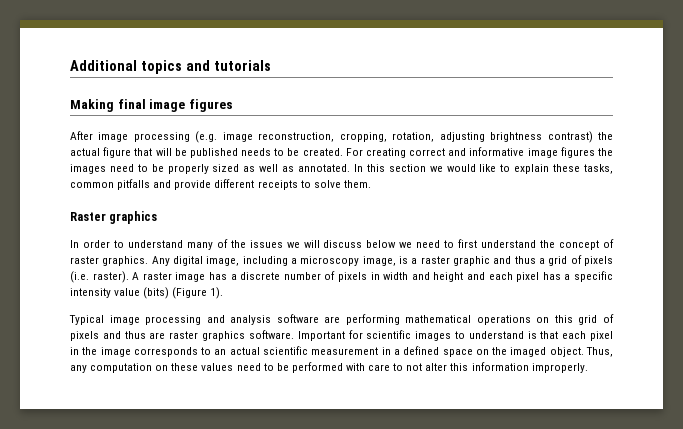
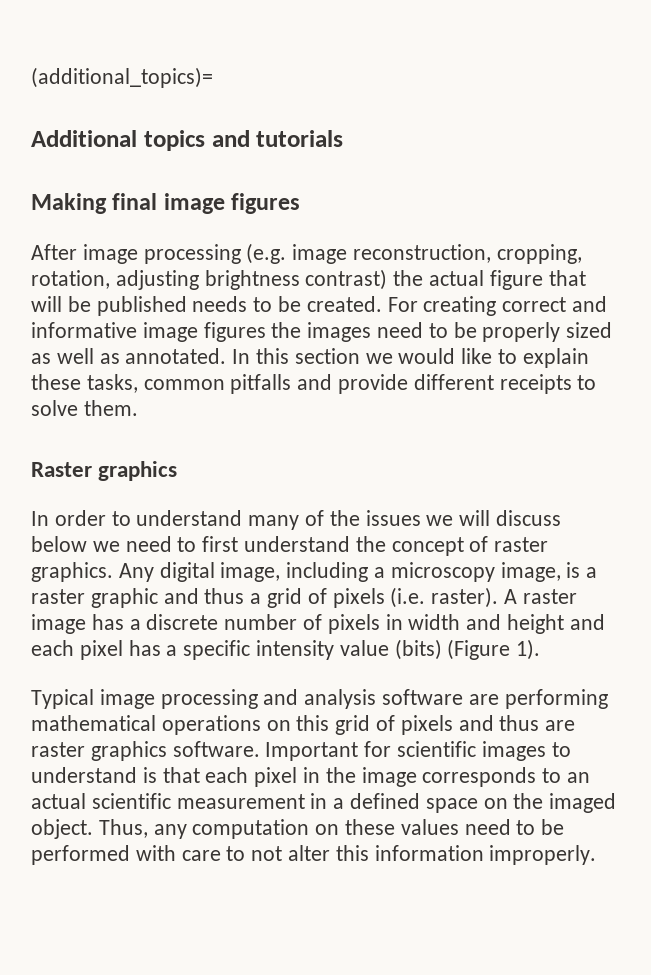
(70, 65) none -> [31,67,213,88] (additional_topics)= //

